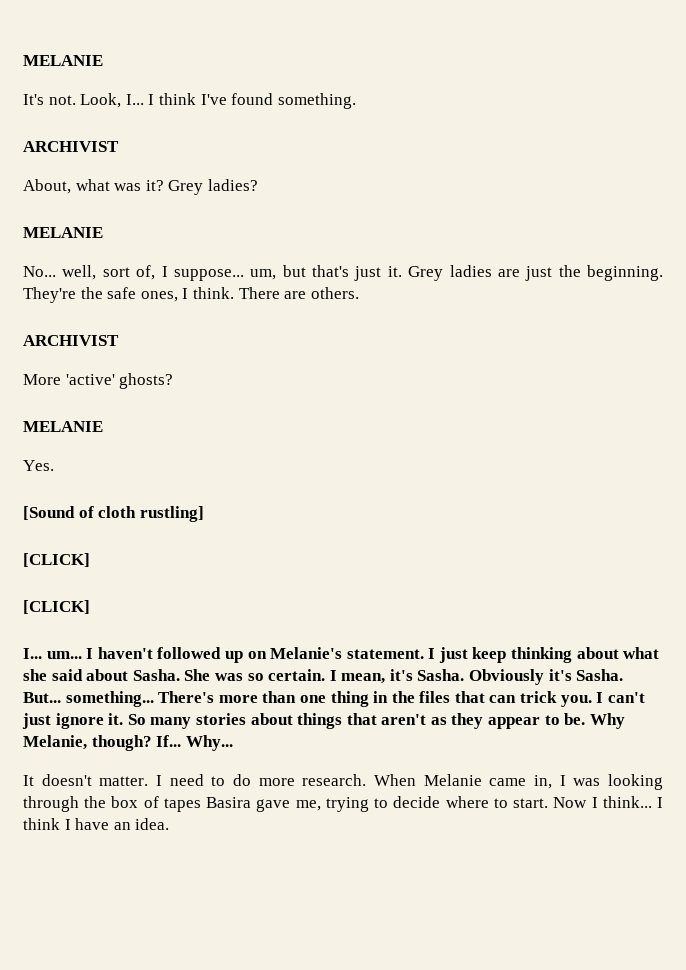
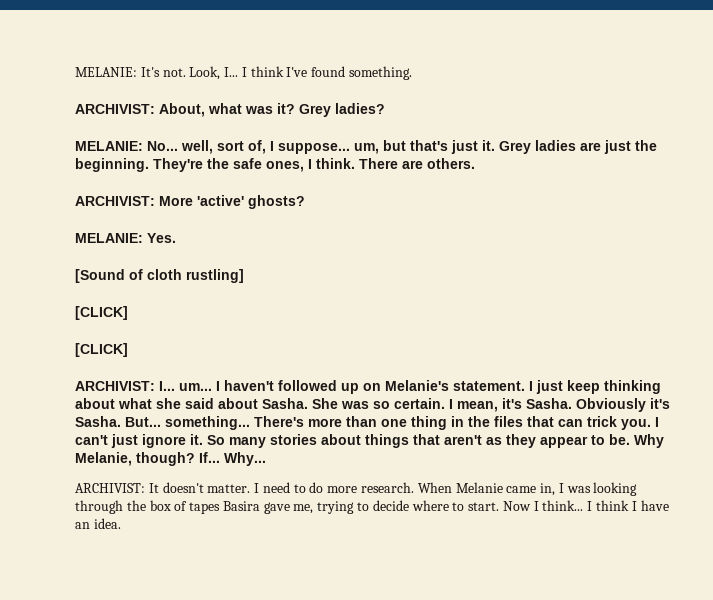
[23,55,103,66] MELANIE // -> [75,67,137,77] MELANIE:
[23,141,119,152] ARCHIVIST // -> [75,104,155,114] ARCHIVIST:
[23,227,103,238] MELANIE // -> [75,141,143,151] MELANIE:
[23,335,119,346] ARCHIVIST // -> [75,196,155,206] ARCHIVIST:
[23,421,103,432] MELANIE // -> [75,233,143,243] MELANIE:
(90, 607) none -> [75,381,155,391] ARCHIVIST:
(233, 743) none -> [75,483,145,493] ARCHIVIST:

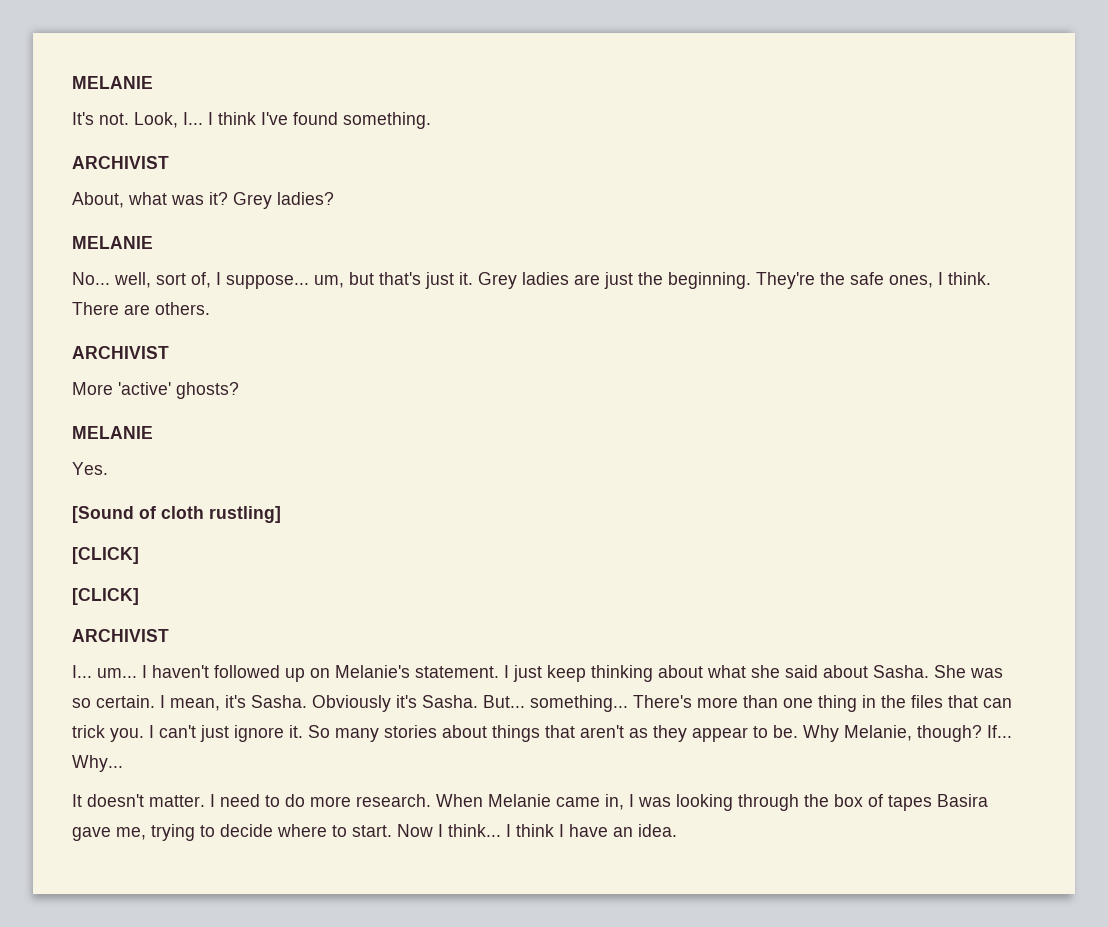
[75,67,137,77] MELANIE: -> [72,76,153,89] MELANIE //
[75,104,155,114] ARCHIVIST: -> [72,156,169,169] ARCHIVIST //
[75,141,143,151] MELANIE: -> [72,236,153,249] MELANIE //
[75,196,155,206] ARCHIVIST: -> [72,346,169,359] ARCHIVIST //
[75,233,143,243] MELANIE: -> [72,426,153,439] MELANIE //
[75,381,155,391] ARCHIVIST: -> [72,629,169,642] ARCHIVIST //
[75,483,145,493] ARCHIVIST: -> (123, 763) none

